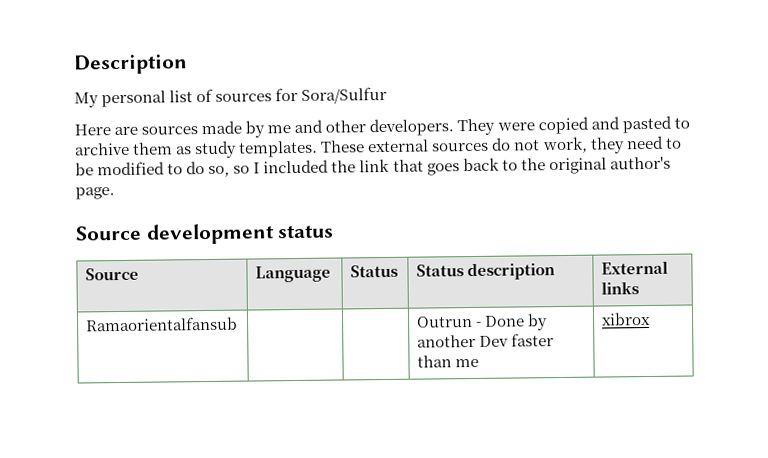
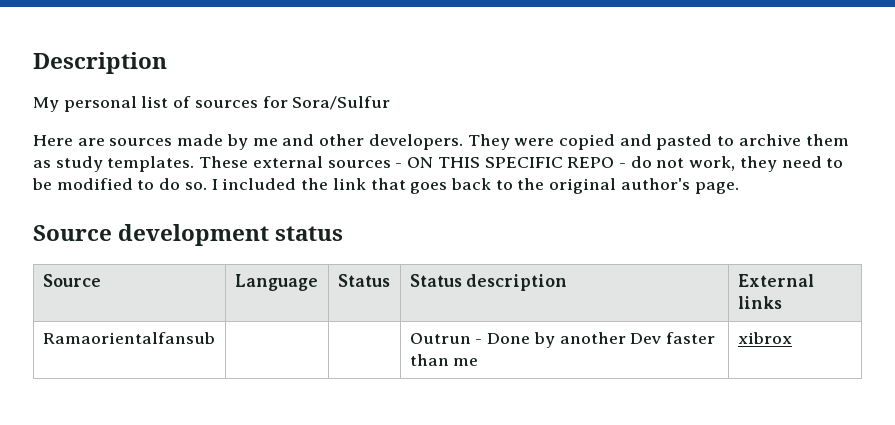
(490, 147) none -> [395,157,626,168] - ON THIS SPECIFIC REPO -
[208,165,251,177] so, so -> [184,182,207,190] so.

